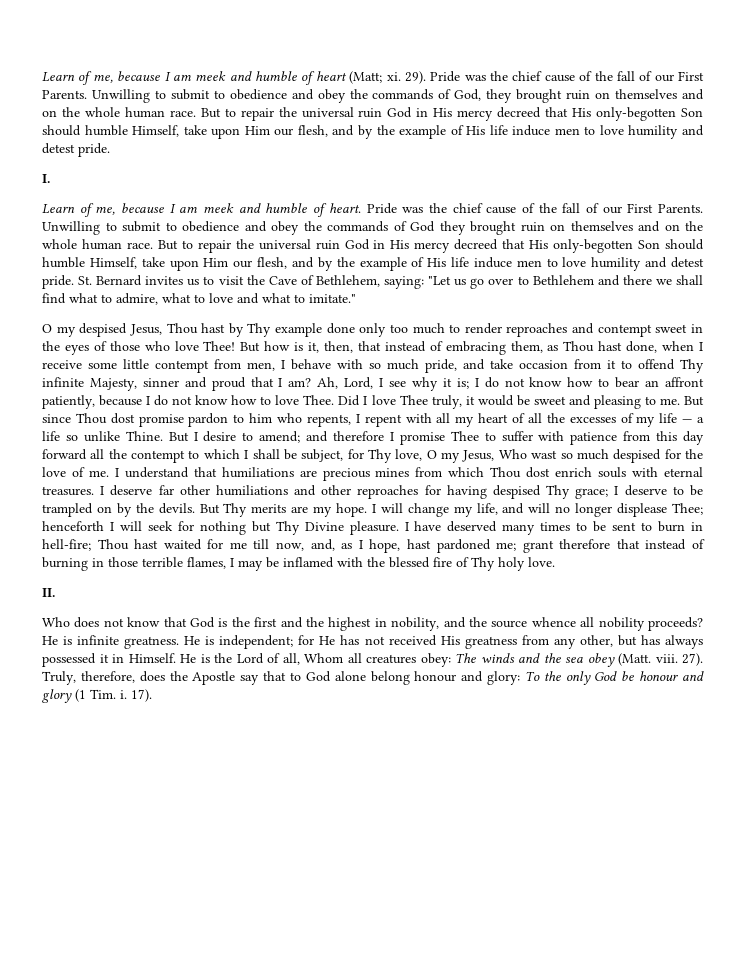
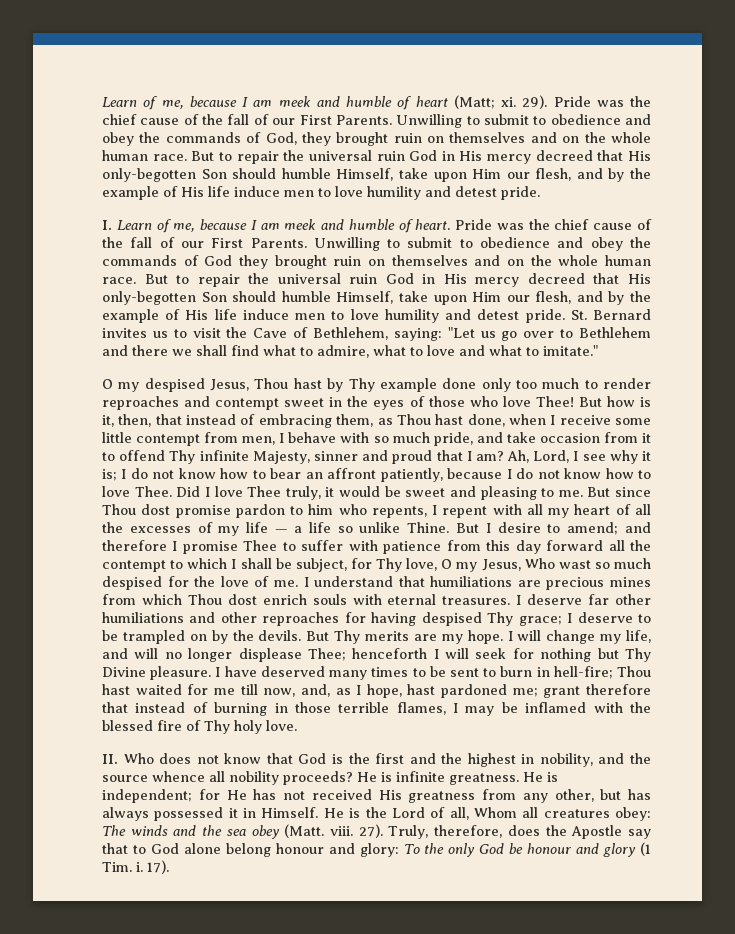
(50, 178) // -> (112, 225) none
(55, 592) // -> (118, 759) none

